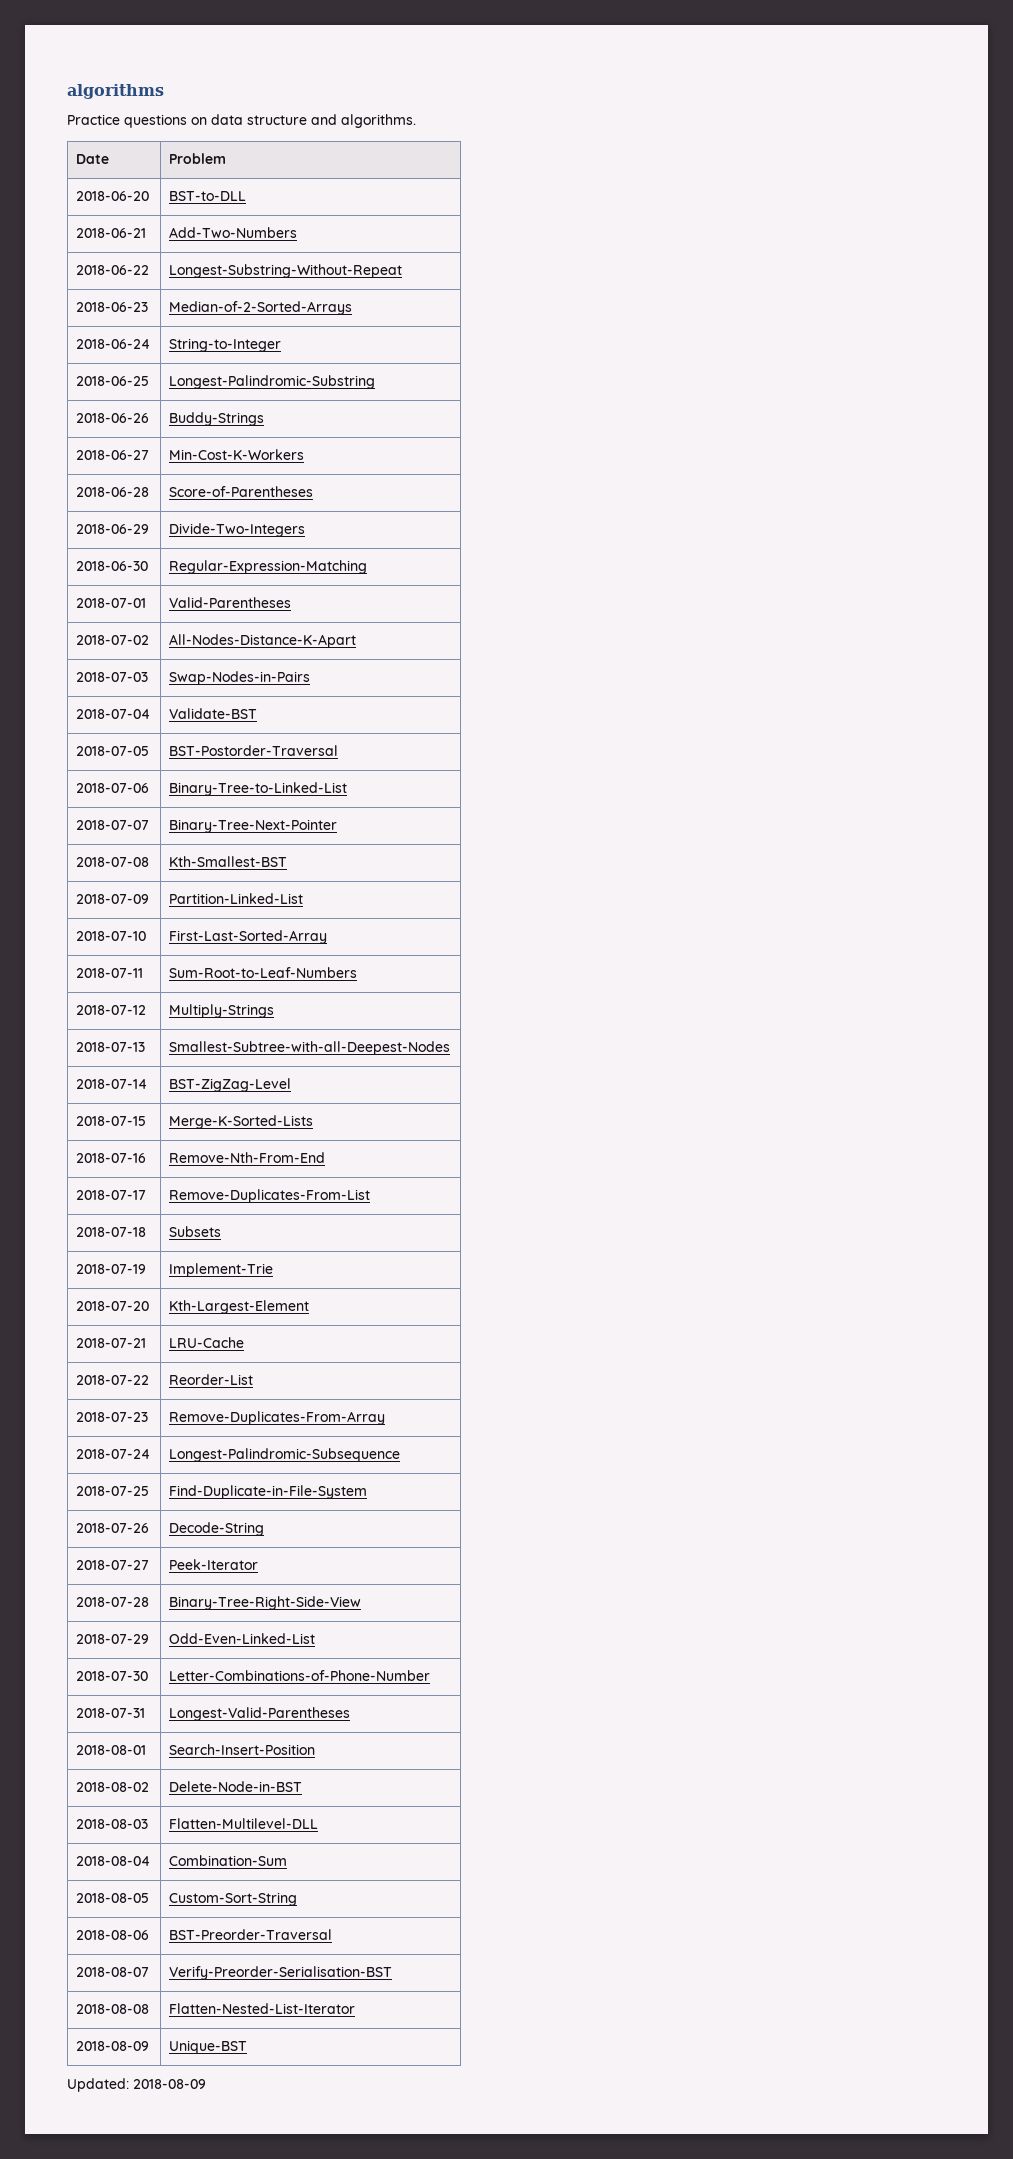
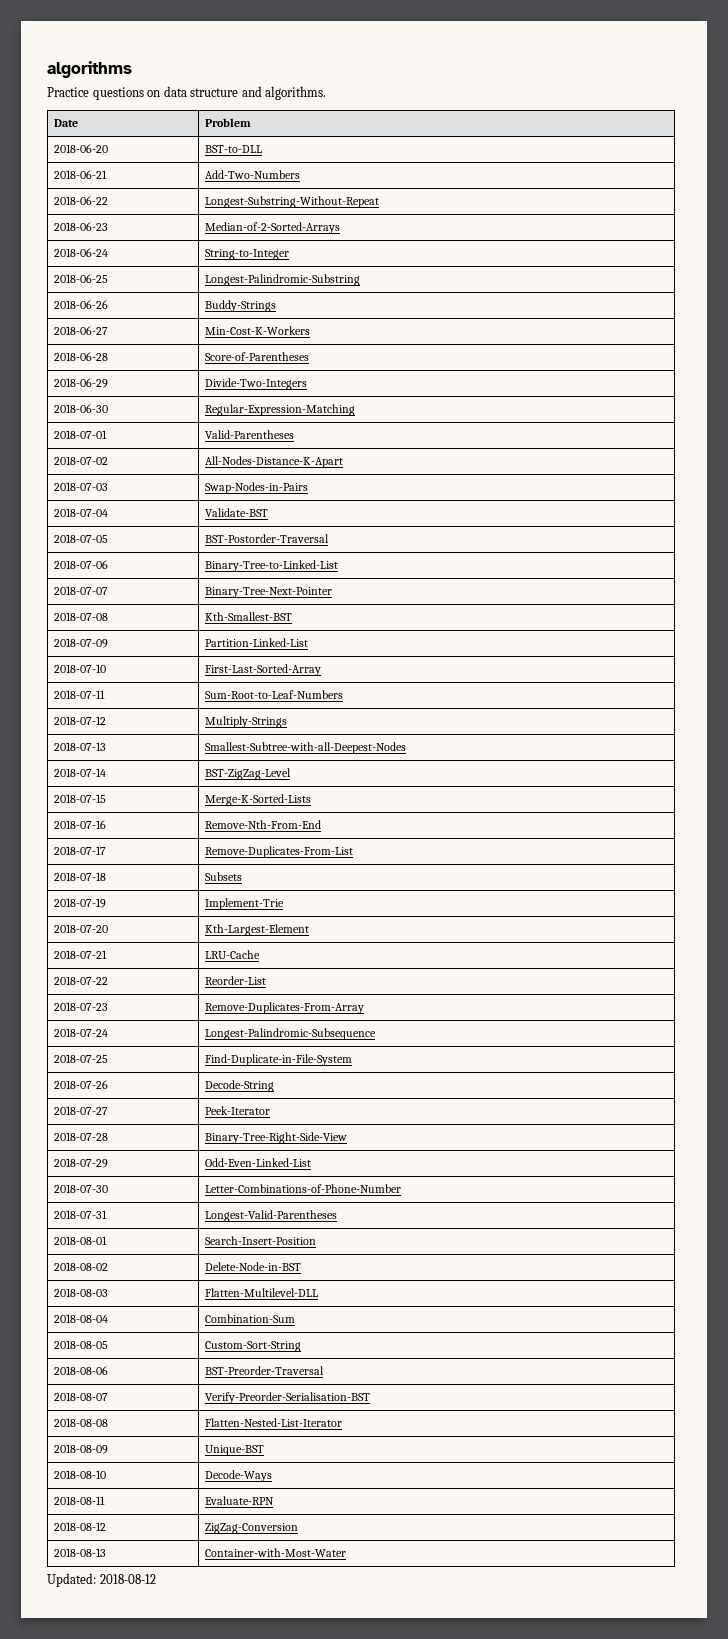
(248, 2047) none -> [53,1470,106,1479] [204,1470,272,1482] [53,1496,105,1505] [204,1496,274,1505] [53,1522,106,1531] [204,1523,298,1534] [53,1548,106,1557] [204,1548,346,1557] // 2018-08-10 | Decode-Ways // 2018-08-11 | Evaluate-RPN // 2018-08-12 | ZigZag-Conversion // 2018-08-13 | Container-with-Most-Water
[133,2079,206,2089] 2018-08-09 -> [99,1574,156,1584] 2018-08-12

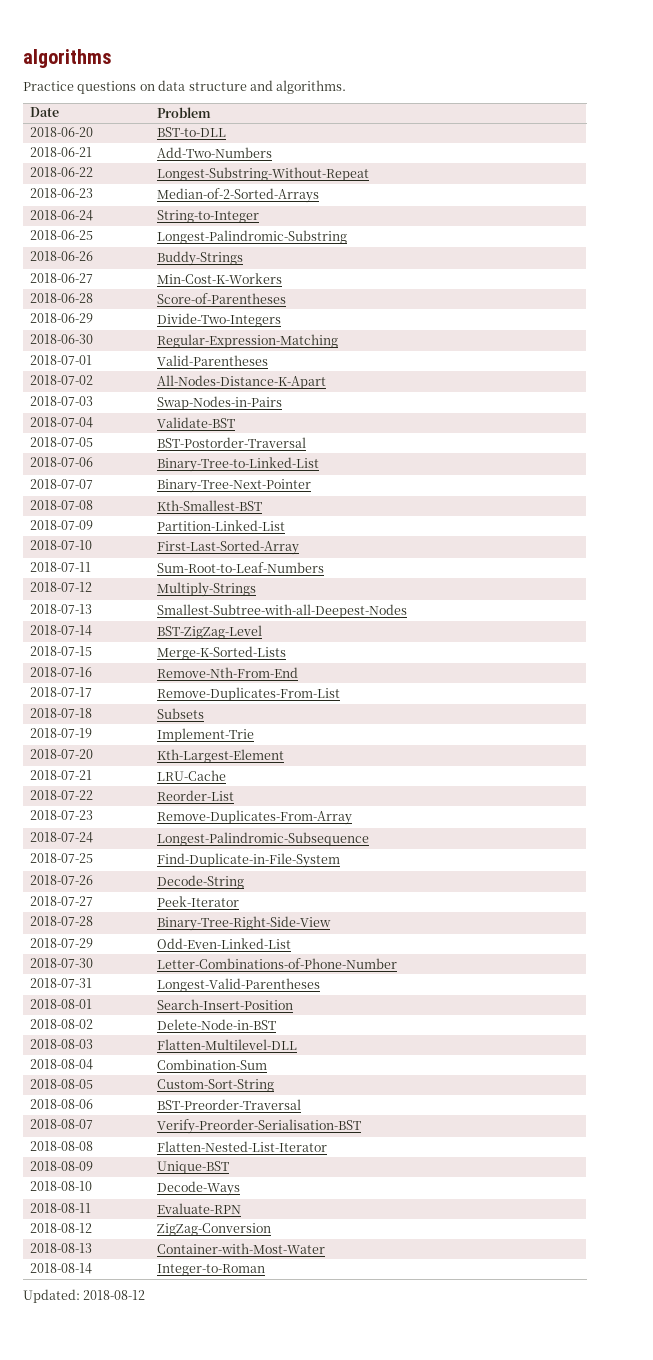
(346, 1552) none -> [29,1263,92,1274] [156,1264,265,1276] // 2018-08-14 | Integer-to-Roman

